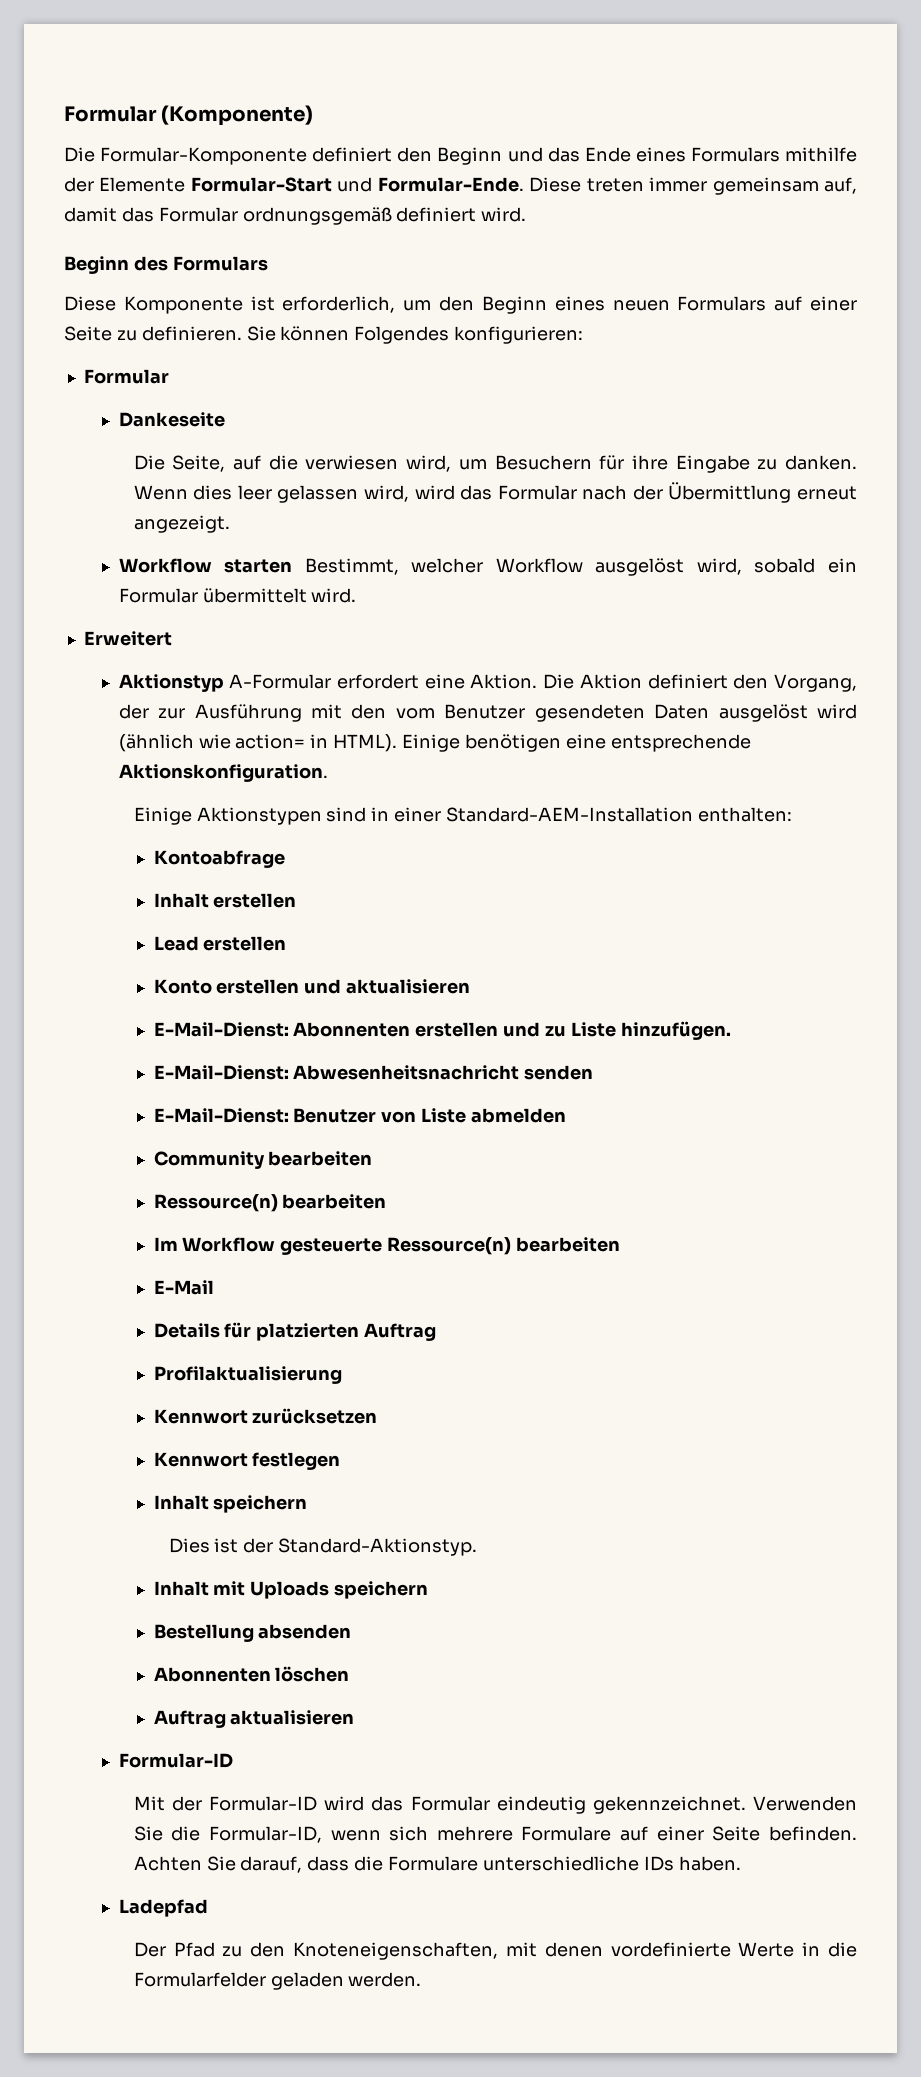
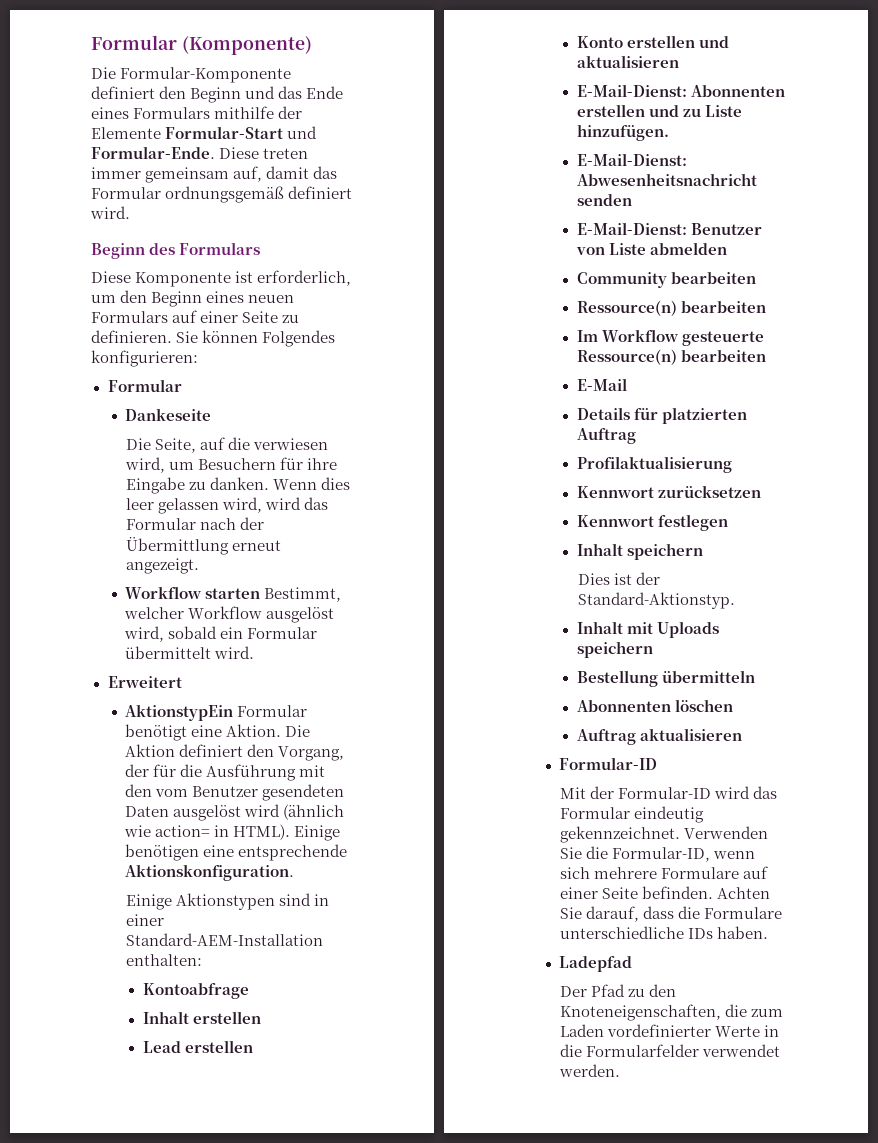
[118,674,420,692] Aktionstyp A-Formular erfordert -> [125,704,308,721] [125,724,188,741] AktionstypEin Formular benötigt
[158,708,186,719] zur -> [153,764,203,777] für die
[258,1624,352,1639] absenden -> [661,670,755,683] übermitteln
[505,1942,731,1957] mit denen vordefinierte -> [725,1004,784,1017] [560,1024,712,1037] die zum Laden vordefinierter
[270,1972,344,1990] geladen -> [702,1044,781,1057] verwendet

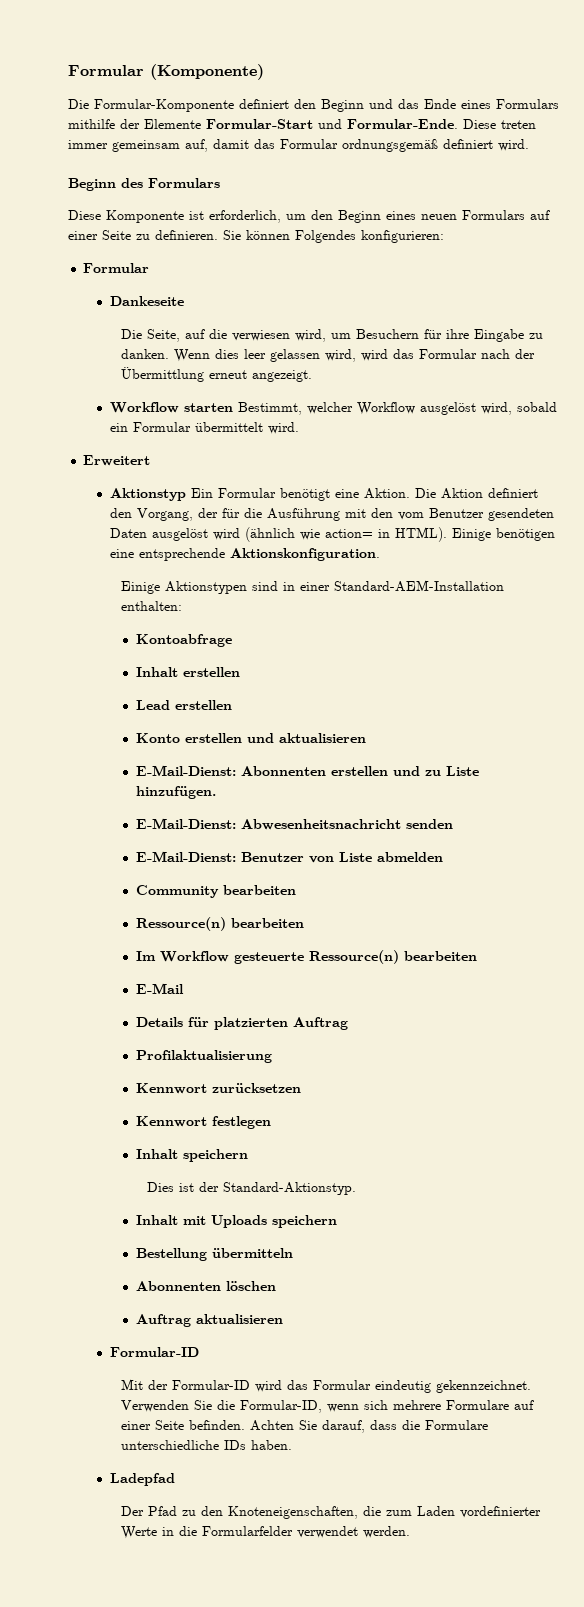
[125,704,234,721] AktionstypEin -> [109,488,213,501] Aktionstyp Ein

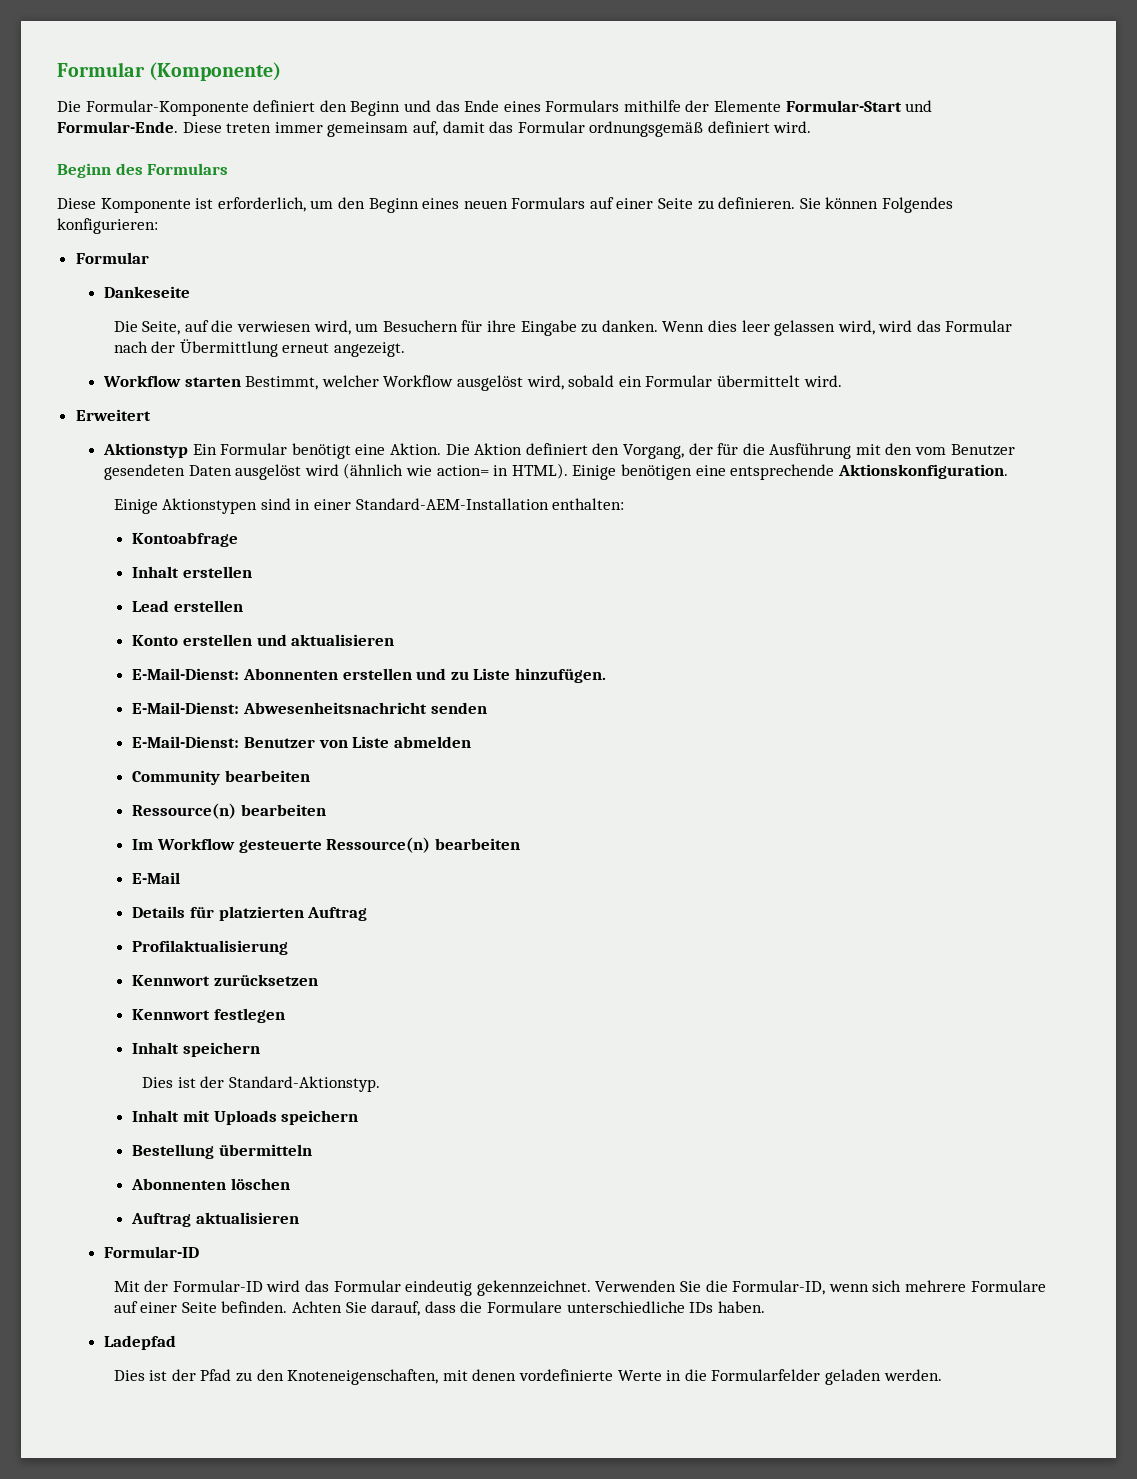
[120,1506,144,1516] Der -> [113,1369,196,1381] Dies ist der
[362,1506,541,1518] die zum Laden vordefinierter -> [442,1369,613,1381] mit denen vordefinierte
[296,1526,358,1538] verwendet -> [824,1369,881,1385] geladen

